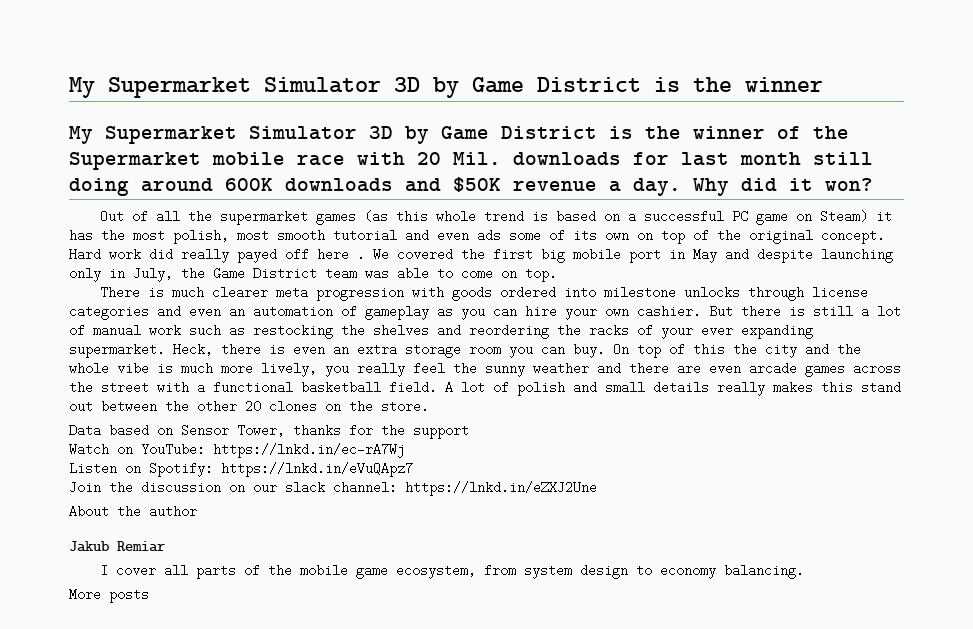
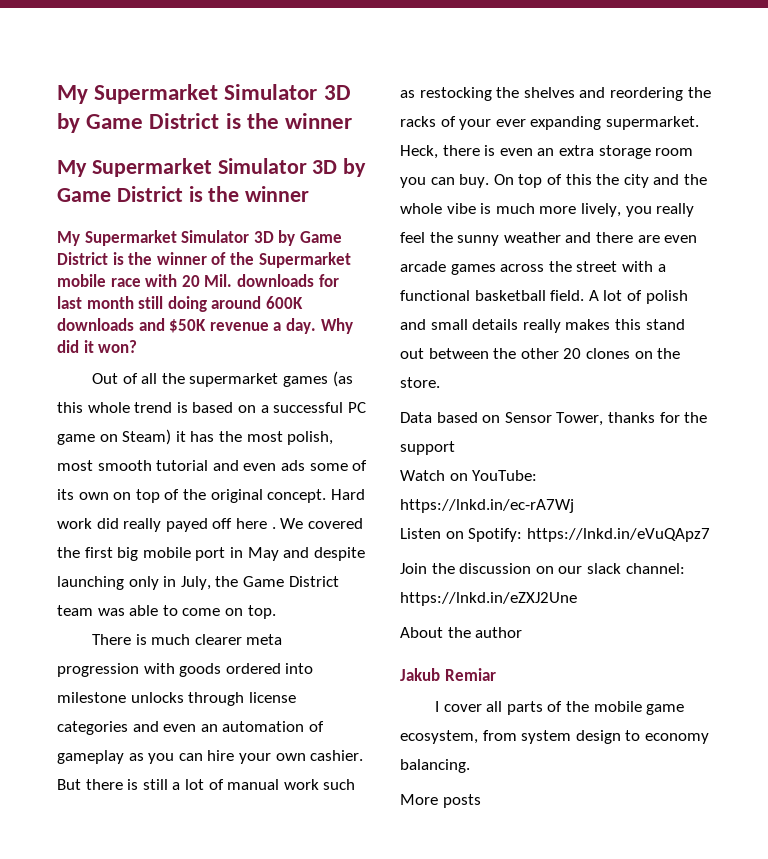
(765, 132) none -> [57,230,342,246] [57,252,207,265] // My Supermarket Simulator 3D by Game District is the winner

